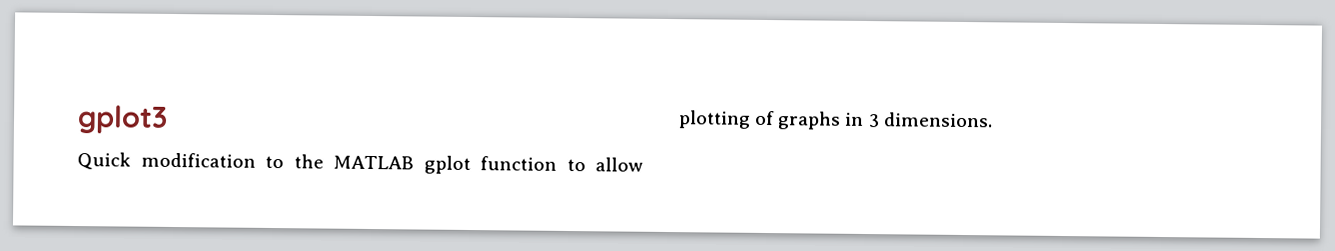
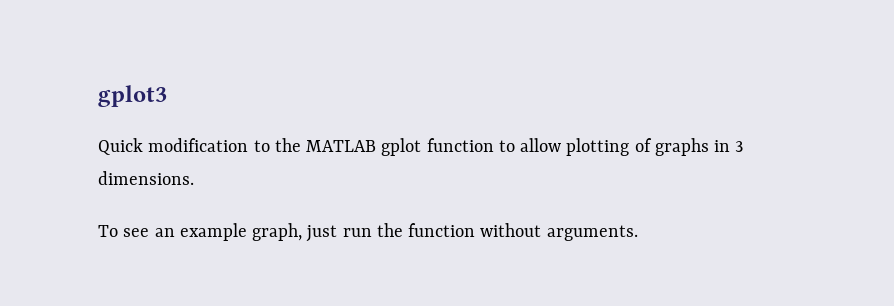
(993, 120) none -> [98,223,638,242] // To see an example graph, just run the function without arguments.

